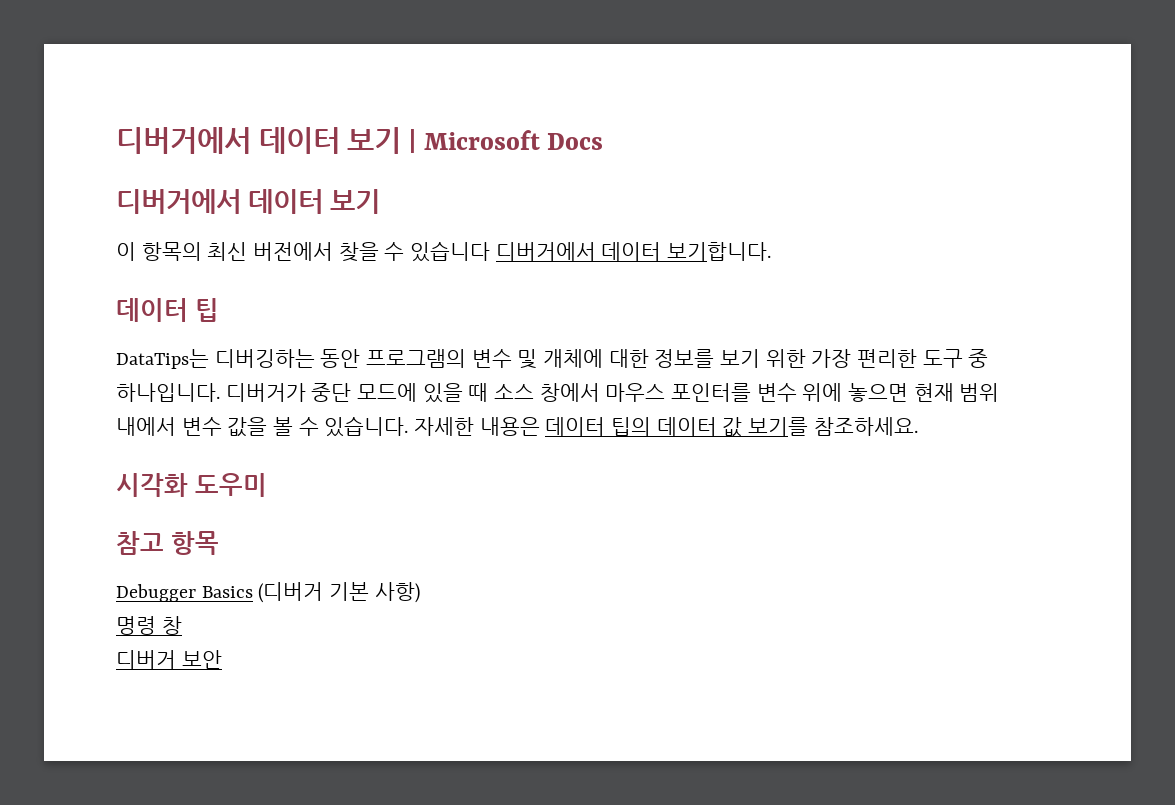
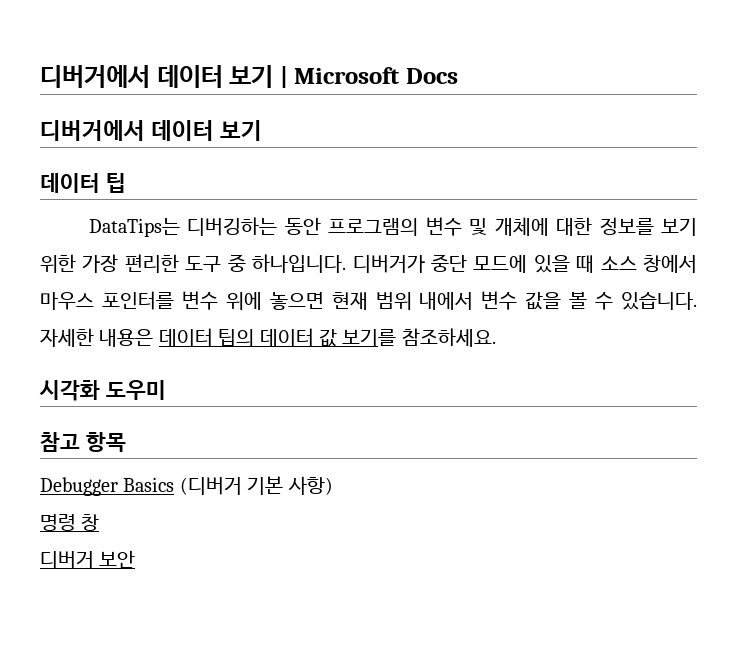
[116,241,772,262] // 이 항목의 최신 버전에서 찾을 수 있습니다 디버거에서 데이터 보기합니다. -> (263, 130) none

